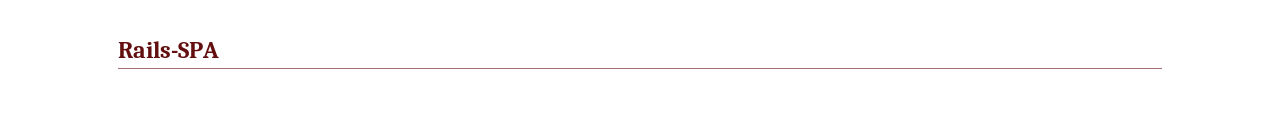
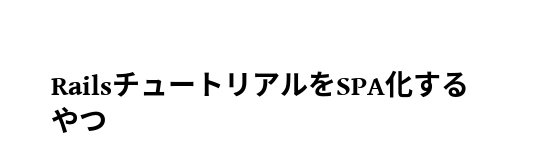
[118,41,219,58] Rails-SPA -> [51,70,469,98] [51,106,107,133] RailsチュートリアルをSPA化するやつ

